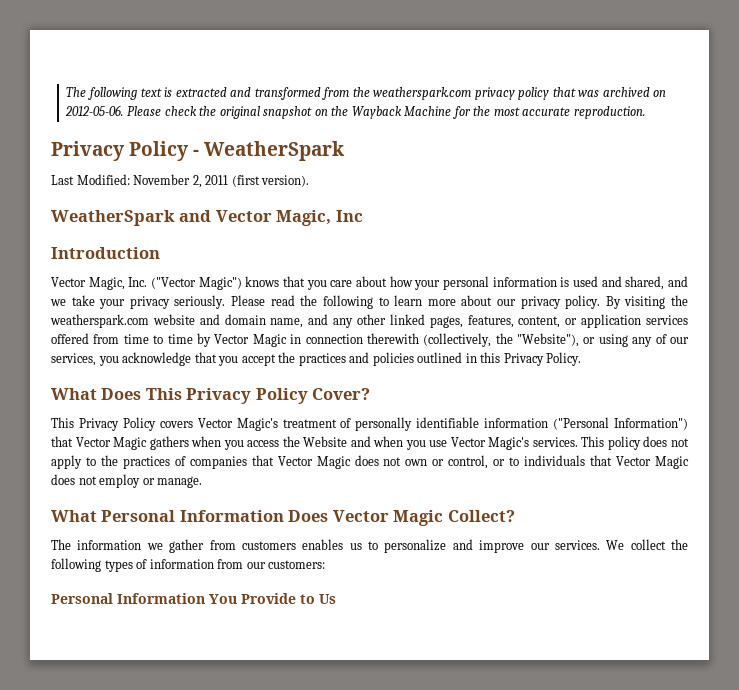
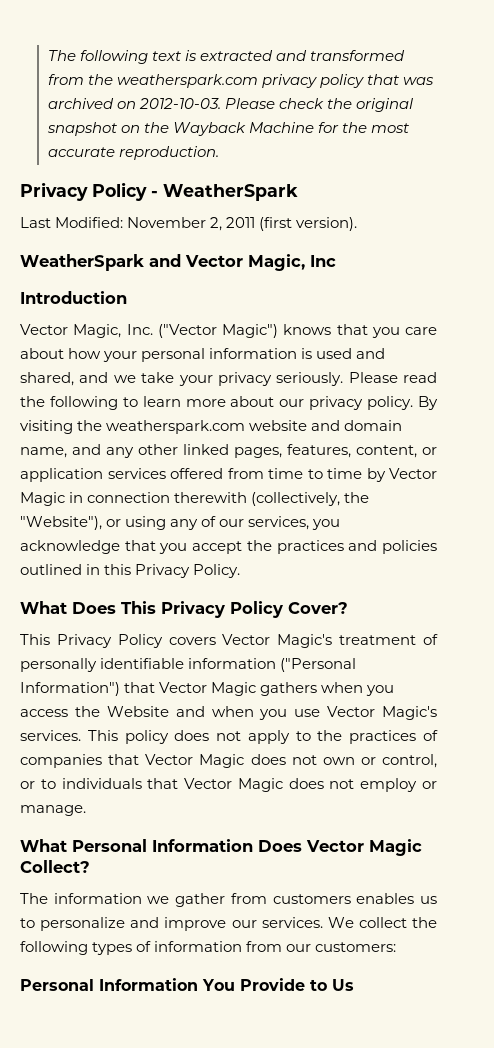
[65,105,124,116] 2012-05-06. -> [138,98,221,109] 2012-10-03.

